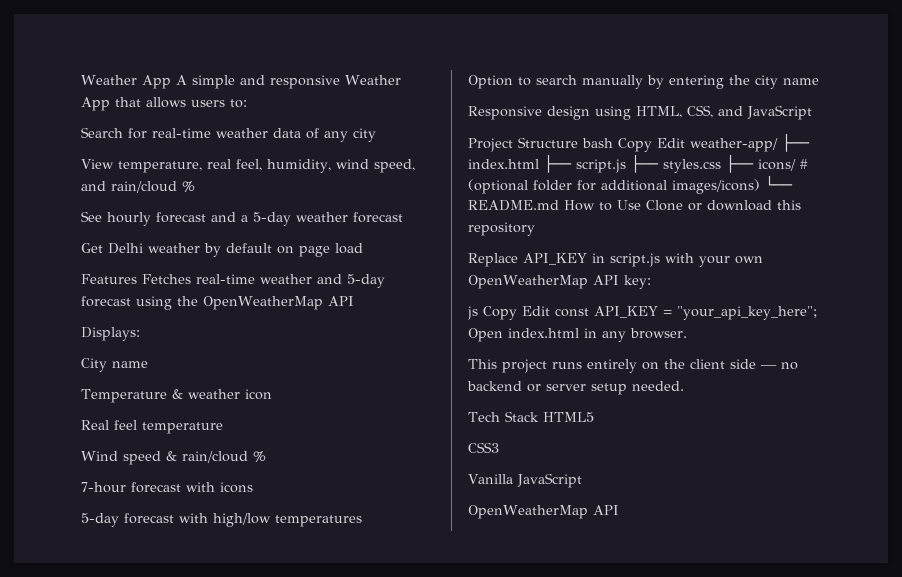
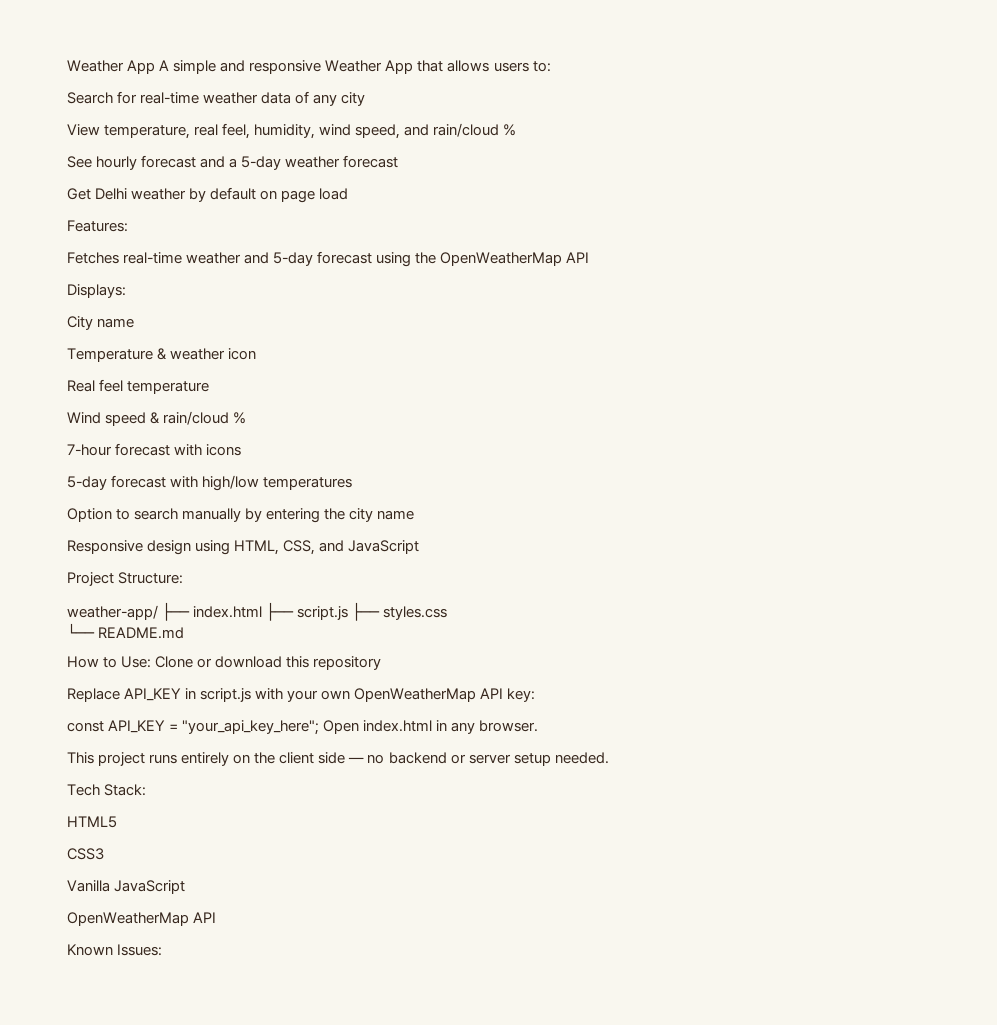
[81,274,137,284] Features -> [67,220,128,232] Features: //
[518,137,685,152] Structure bash Copy Edit -> [118,572,184,584] Structure: //
[726,154,808,173] [468,179,760,194] ├── icons/ # (optional folder for additional images/icons) -> (448, 613) //
(559, 205) none -> (185, 633) //
[617,200,641,210] Use -> [121,656,152,668] Use:
[467,306,550,320] js Copy Edit -> (536, 695) none
[504,411,539,422] Stack -> [104,784,147,796] Stack: //
(619, 510) none -> [67,944,163,956] // Known Issues:

